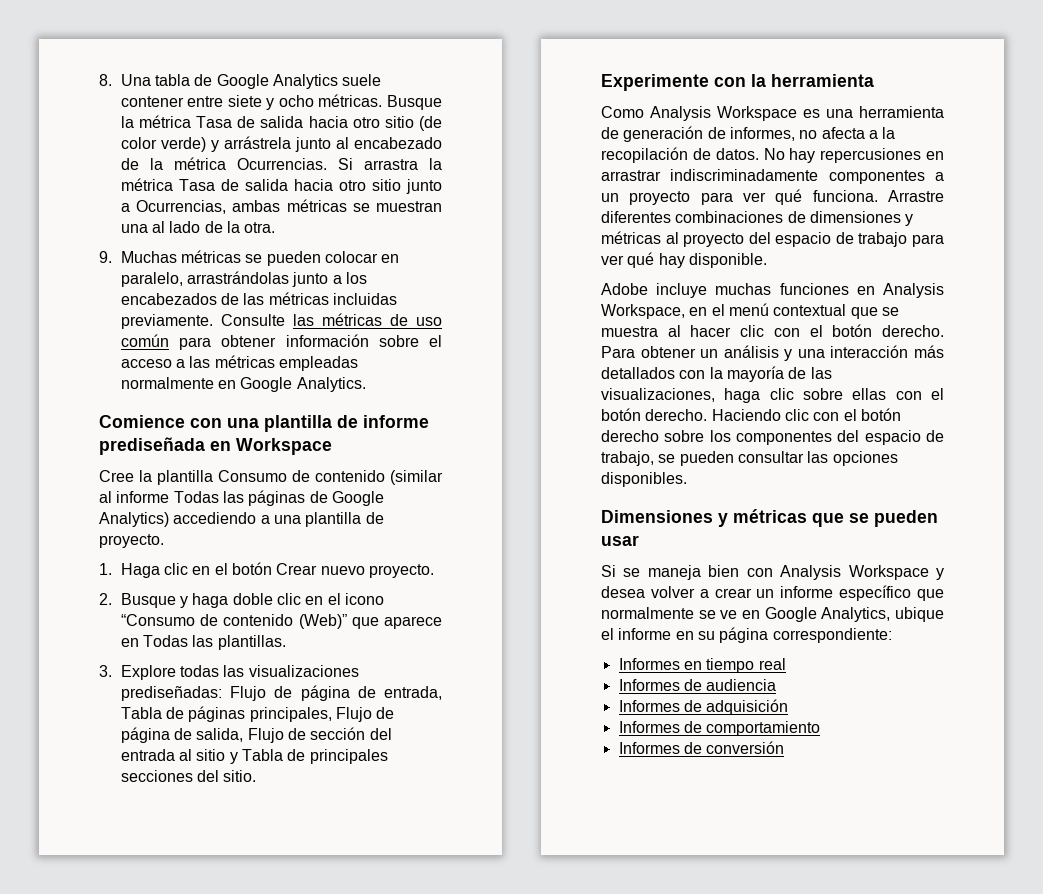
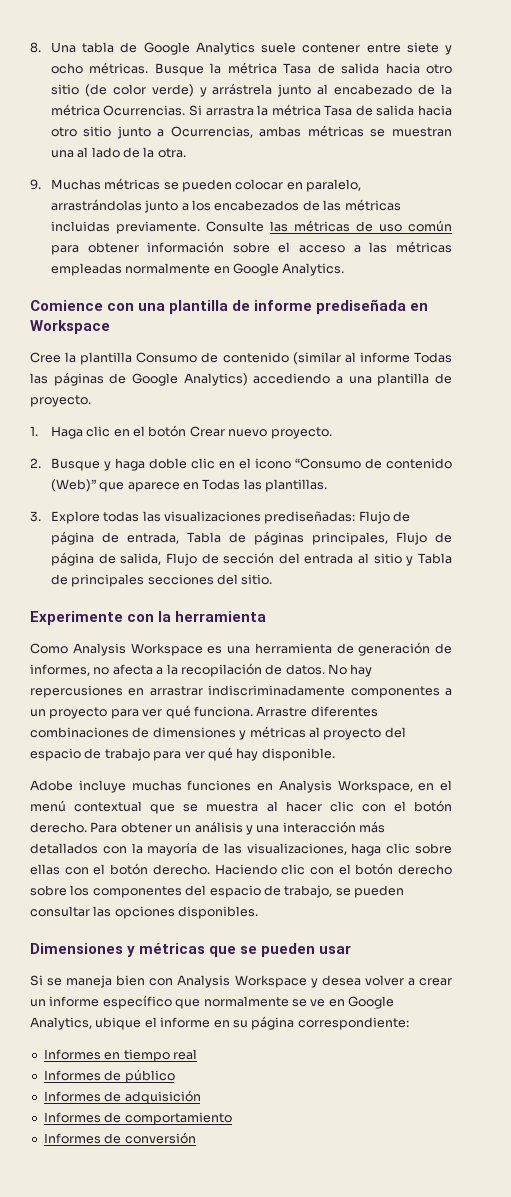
[706,679,777,691] audiencia -> [124,1069,175,1083] público

